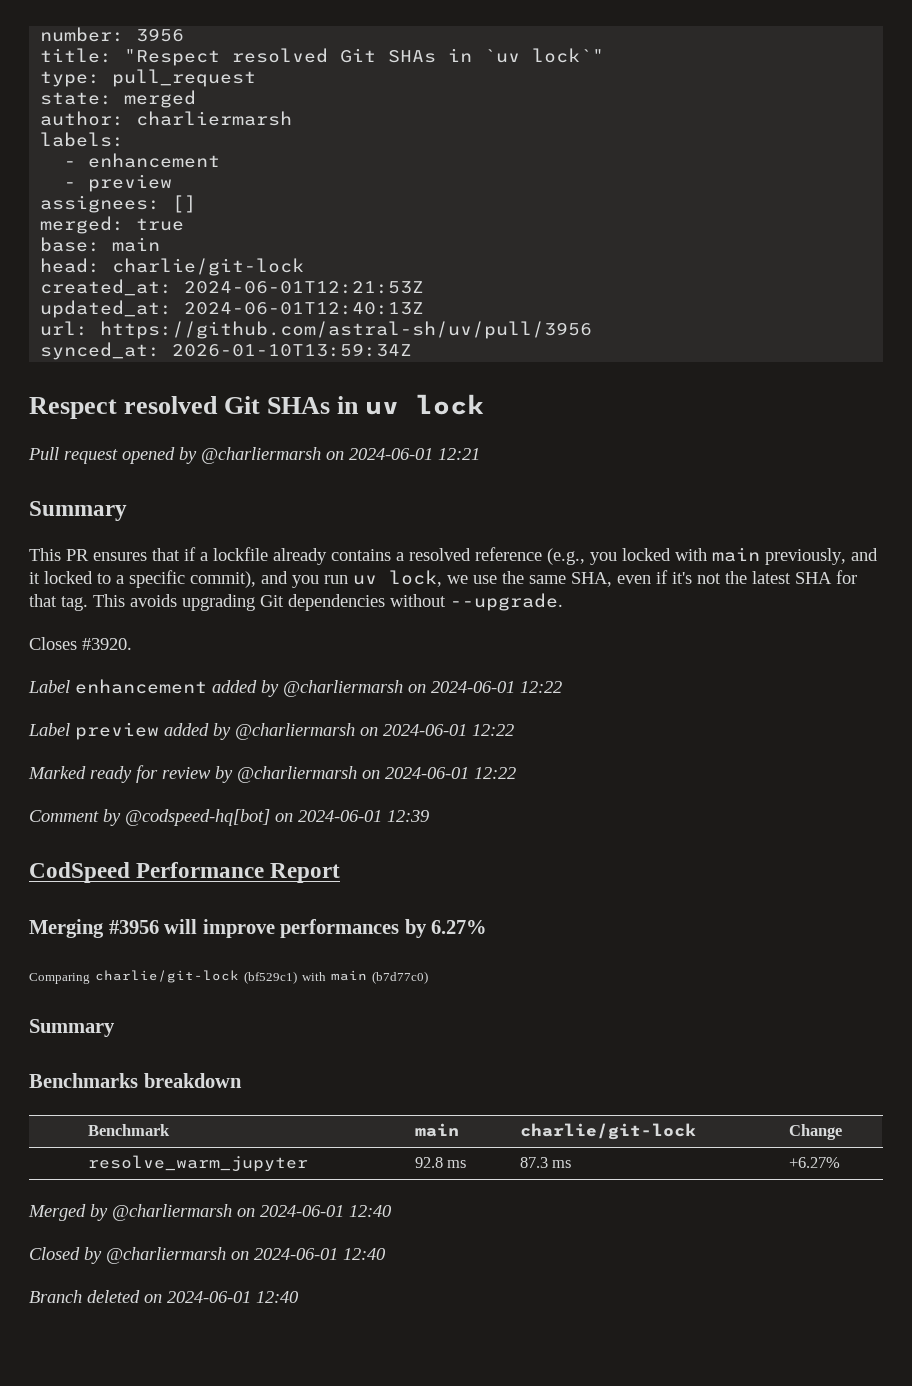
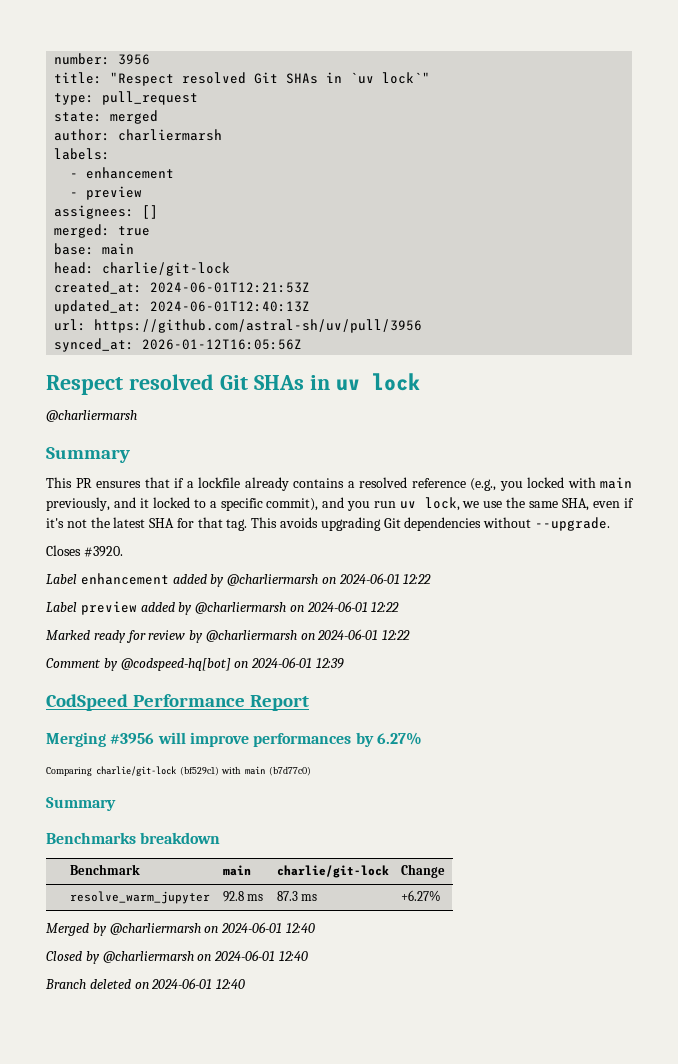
[172,343,413,357] 2026-01-10T13:59:34Z -> [142,339,303,350] 2026-01-12T16:05:56Z
[28,447,480,464] Pull request opened by @charliermarsh on 2024-06-01 12:21 -> [46,410,137,422] @charliermarsh

